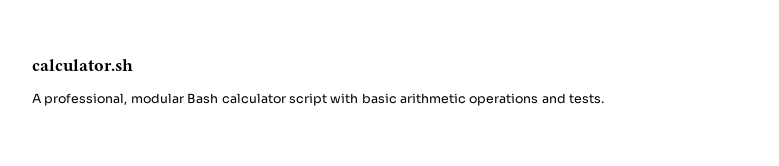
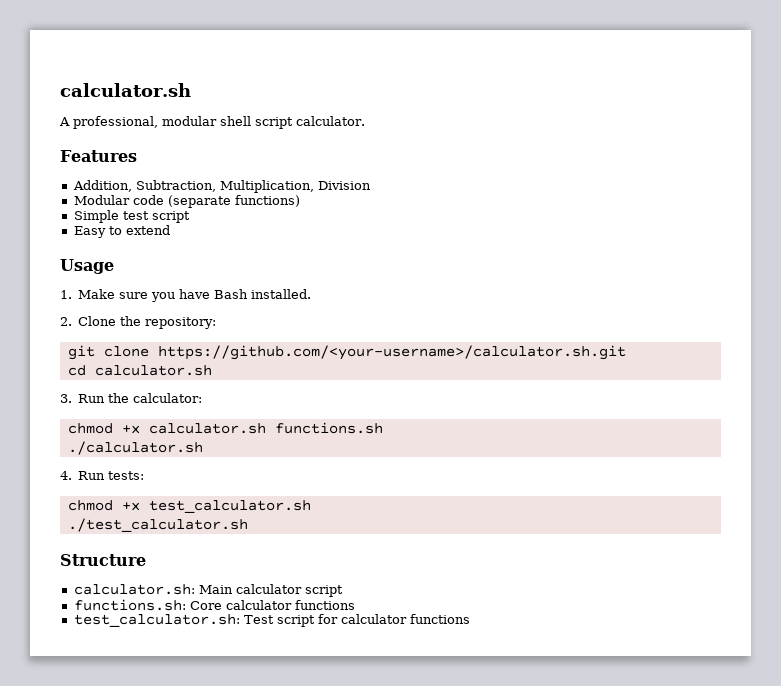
[187,93,605,106] Bash calculator script with basic arithmetic operations and tests. -> [220,116,365,129] [60,150,137,162] [72,180,371,193] [73,195,300,208] [73,210,190,223] [73,225,170,238] [60,259,114,274] [60,289,312,302] [60,316,217,329] [67,345,626,360] [67,365,212,376] [60,393,203,403] [67,422,383,434] [67,441,203,455] [60,471,145,480] [67,500,311,513] [67,518,248,532] [60,554,146,566] [73,584,343,597] [73,599,355,611] [73,614,470,627] shell script calculator. // Features // Addition, Subtraction, Multiplication, Division // Modular code (separate functions) // Simple test script // Easy to extend // Usage // 1. Make sure you have Bash installed. // 2. Clone the repository: // git clone https://github.com/<your-username>/calculator.sh.git // cd calculator.sh // 3. Run the calculator: // chmod +x calculator.sh functions.sh // ./calculator.sh // 4. Run tests: // chmod +x test_calculator.sh // ./test_calculator.sh // Structure // calculator.sh: Main calculator script // functions.sh: Core calculator functions // test_calculator.sh: Test script for calculator functions

